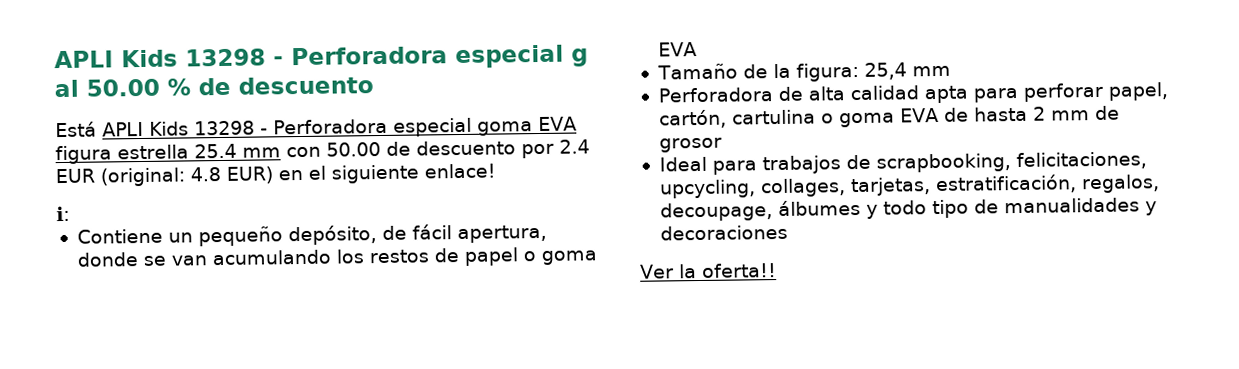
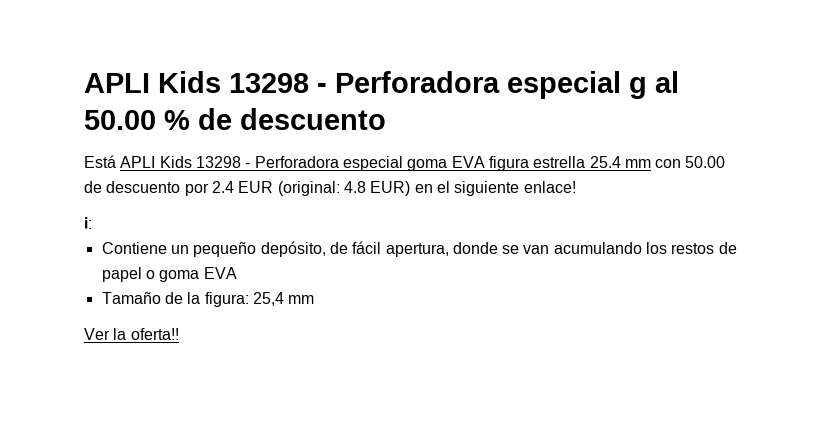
[657,82,1168,104] [658,105,1120,129] [658,137,722,153] [658,151,1147,175] [658,174,1160,199] [659,197,1157,222] [659,224,788,241] // Perforadora de alta calidad apta para perforar papel, cartón, cartulina o goma EVA de hasta 2 mm de grosor // Ideal para trabajos de scrapbooking, felicitaciones, upcycling, collages, tarjetas, estratificación, regalos, decoupage, álbumes y todo tipo de manualidades y decoraciones -> (315, 299) none

